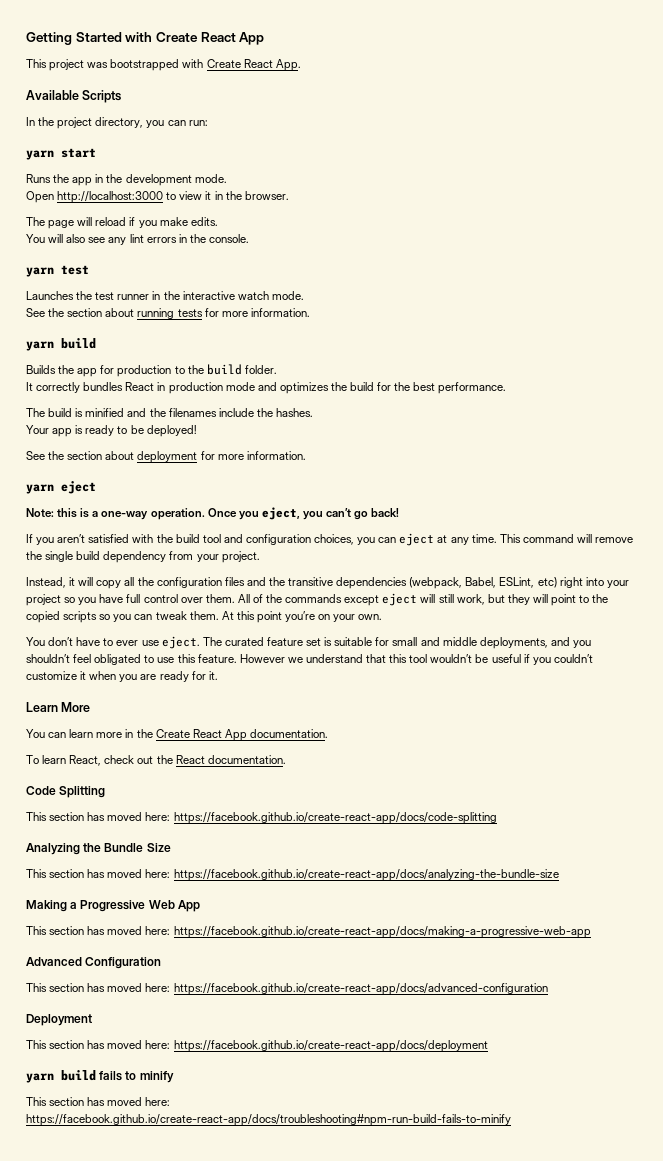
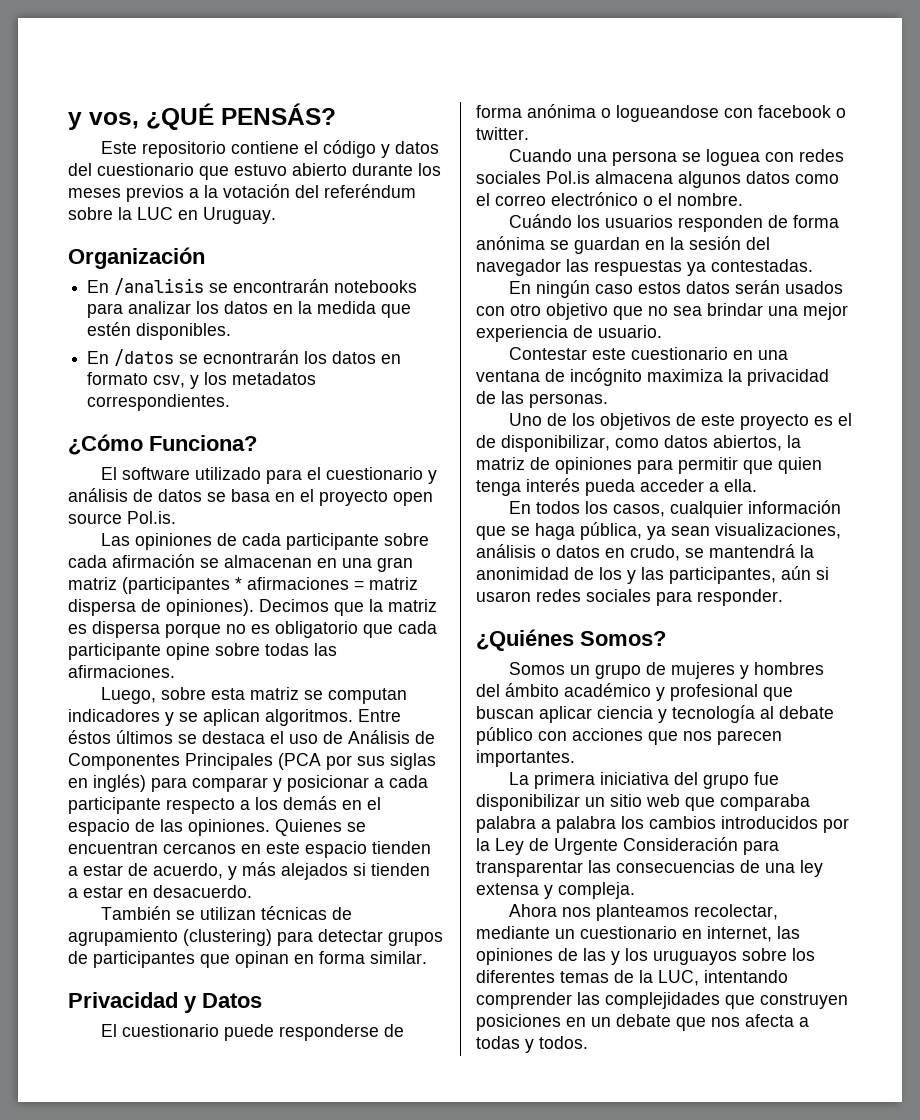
[26,32,265,45] [26,59,301,71] [26,90,122,103] [26,117,208,129] [26,148,96,160] [26,174,227,186] [26,191,289,203] [26,217,218,229] [26,234,249,245] [26,265,89,277] [26,291,304,300] [26,308,310,319] [26,338,96,351] [26,364,277,377] [26,382,507,394] [26,408,313,417] [26,425,197,437] [26,451,306,463] [26,481,96,494] [26,507,400,520] [26,533,634,546] [26,551,260,563] [26,577,629,589] [26,593,609,606] [26,611,383,623] [26,636,591,649] [26,654,593,665] [26,671,218,682] [26,702,91,712] [26,729,328,741] [26,755,286,766] [26,786,106,798] [26,812,497,824] [26,843,171,855] [26,869,559,881] [26,900,200,912] [26,926,591,938] [26,957,162,969] [26,983,548,995] [26,1014,92,1026] [26,1040,488,1052] [26,1070,174,1083] [26,1097,171,1106] [26,1114,511,1126] Getting Started with Create React App // This project was bootstrapped with Create React App. // Available Scripts // In the project directory, you can run: // yarn start // Runs the app in the development mode. // Open http://localhost:3000 to view it in the browser. // The page will reload if you make edits. // You will also see any lint errors in the console. // yarn test // Launches the test runner in the interactive watch mode. // See the section about running tests for more information. // yarn build // Builds the app for production to the build folder. // It correctly bundles React in production mode and optimizes the build for the best performance. // The build is minified and the filenames include the hashes. // Your app is ready to be deployed! // See the section about deployment for more information. // yarn eject // Note: this is a one-way operation. Once you eject, you can’t go back! // If you aren’t satisfied with the build tool and configuration choices, you can eject at any time. This command will remove the single build dependency from your project. // Instead, it will copy all the configuration files and the transitive dependencies (webpack, Babel, ESLint, etc) right into your project so you have full control over them. All of the commands except eject will still work, but they will point to the copied scripts so you can tweak them. At this point you’re on your own. // You don’t have to ever use eject. The curated feature set is suitable for small and middle deployments, and you shouldn’t feel obligated to use this feature. However we understand that this tool wouldn’t be useful if you couldn’t customize it when you are ready for it. // Learn More // You can learn more in the Create React App documentation. // To learn React, check out the React documentation. // Code Splitting // This section has moved here: https://facebook.github.io/create-react-app/docs/code-splitting // Analyzing the Bundle Size // This section has moved here: https://facebook.github.io/create-react-app/docs/analyzing-the-bundle-size // Making a Progressive Web App // This section has moved here: https://facebook.github.io/create-react-app/docs/making-a-progressive-web-app // Advanced Configuration // This section has moved here: https://facebook.github.io/create-react-app/docs/advanced-configuration // Deployment // This section has moved here: https://facebook.github.io/create-react-app/docs/deployment // yarn build fails to minify // This section has moved here: https://facebook.github.io/create-react-app/docs/troubleshooting#npm-run-build-fails-to-minify -> [68,103,336,130] [100,140,439,158] [68,163,441,180] [68,184,416,202] [68,207,276,224] [68,247,205,269] [87,278,418,295] [87,301,412,318] [87,322,232,340] [87,349,402,366] [87,372,317,389] [87,394,231,411] [68,434,257,455] [100,467,437,484] [68,488,433,506] [68,511,176,524] [100,533,429,550] [68,554,413,572] [68,577,418,594] [68,599,437,616] [68,621,437,638] [68,643,337,660] [68,665,175,678] [100,687,407,704] [68,709,401,726] [68,730,435,744] [68,753,436,770] [68,774,428,792] [68,796,381,814] [68,819,366,836] [68,841,431,858] [68,862,430,880] [68,885,252,898] [100,906,352,920] [68,929,443,946] [68,951,427,968] [68,992,262,1013] [100,1024,404,1041] [476,104,846,122] [476,127,529,140] [508,149,844,166] [476,171,839,188] [476,192,743,206] [508,214,839,232] [476,236,770,254] [476,259,813,276] [508,280,843,298] [476,303,848,320] [476,325,662,342] [508,347,788,360] [476,368,829,386] [476,391,608,408] [508,413,852,430] [476,435,801,452] [476,457,822,474] [476,478,757,496] [508,500,841,518] [476,522,841,540] [476,544,814,561] [476,566,829,584] [476,589,783,606] [476,629,666,651] [508,662,824,679] [476,683,793,701] [476,705,834,723] [476,727,782,745] [476,750,575,767] [508,772,779,789] [476,794,810,811] [476,816,849,833] [476,837,779,855] [476,860,823,877] [476,882,635,899] [508,904,778,921] [476,926,800,942] [476,948,815,965] [476,970,788,986] [476,992,848,1009] [476,1014,809,1031] [476,1036,588,1053] y vos, ¿QUÉ PENSÁS? // Este repositorio contiene el código y datos del cuestionario que estuvo abierto durante los meses previos a la votación del referéndum sobre la LUC en Uruguay. // Organización // En /analisis se encontrarán notebooks para analizar los datos en la medida que estén disponibles. // En /datos se ecnontrarán los datos en formato csv, y los metadatos correspondientes. // ¿Cómo Funciona? // El software utilizado para el cuestionario y análisis de datos se basa en el proyecto open source Pol.is. // Las opiniones de cada participante sobre cada afirmación se almacenan en una gran matriz (participantes * afirmaciones = matriz dispersa de opiniones). Decimos que la matriz es dispersa porque no es obligatorio que cada participante opine sobre todas las afirmaciones. // Luego, sobre esta matriz se computan indicadores y se aplican algoritmos. Entre éstos últimos se destaca el uso de Análisis de Componentes Principales (PCA por sus siglas en inglés) para comparar y posicionar a cada participante respecto a los demás en el espacio de las opiniones. Quienes se encuentran cercanos en este espacio tienden a estar de acuerdo, y más alejados si tienden a estar en desacuerdo. // También se utilizan técnicas de agrupamiento (clustering) para detectar grupos de participantes que opinan en forma similar. // Privacidad y Datos // El cuestionario puede responderse de forma anónima o logueandose con facebook o twitter. // Cuando una persona se loguea con redes sociales Pol.is almacena algunos datos como el correo electrónico o el nombre. // Cuándo los usuarios responden de forma anónima se guardan en la sesión del navegador las respuestas ya contestadas. // En ningún caso estos datos serán usados con otro objetivo que no sea brindar una mejor experiencia de usuario. // Contestar este cuestionario en una ventana de incógnito maximiza la privacidad de las personas. // Uno de los objetivos de este proyecto es el de disponibilizar, como datos abiertos, la matriz de opiniones para permitir que quien tenga interés pueda acceder a ella. // En todos los casos, cualquier información que se haga pública, ya sean visualizaciones, análisis o datos en crudo, se mantendrá la anonimidad de los y las participantes, aún si usaron redes sociales para responder. // ¿Quiénes Somos? // Somos un grupo de mujeres y hombres del ámbito académico y profesional que buscan aplicar ciencia y tecnología al debate público con acciones que nos parecen importantes. // La primera iniciativa del grupo fue disponibilizar un sitio web que comparaba palabra a palabra los cambios introducidos por la Ley de Urgente Consideración para transparentar las consecuencias de una ley extensa y compleja. // Ahora nos planteamos recolectar, mediante un cuestionario en internet, las opiniones de las y los uruguayos sobre los diferentes temas de la LUC, intentando comprender las complejidades que construyen posiciones en un debate que nos afecta a todas y todos.

